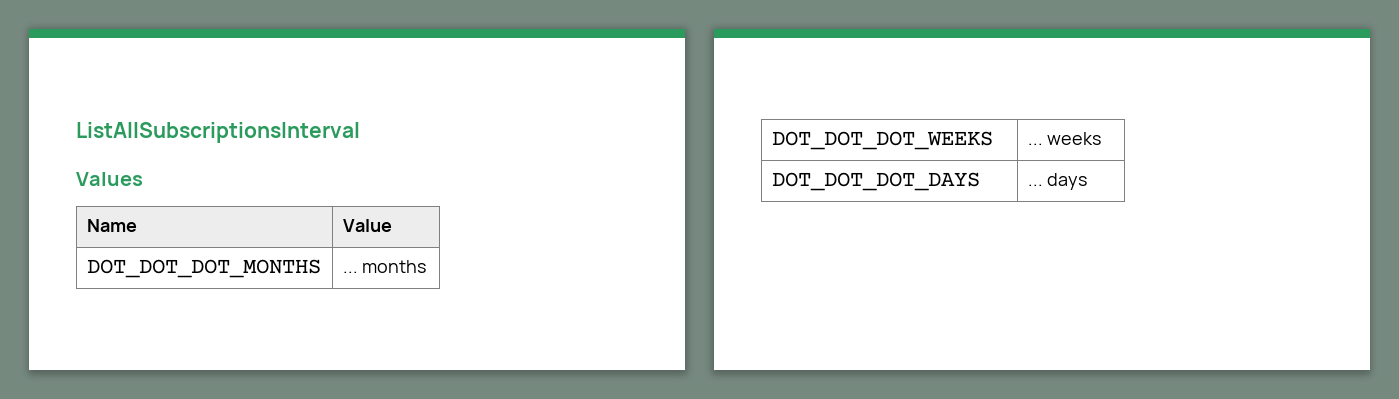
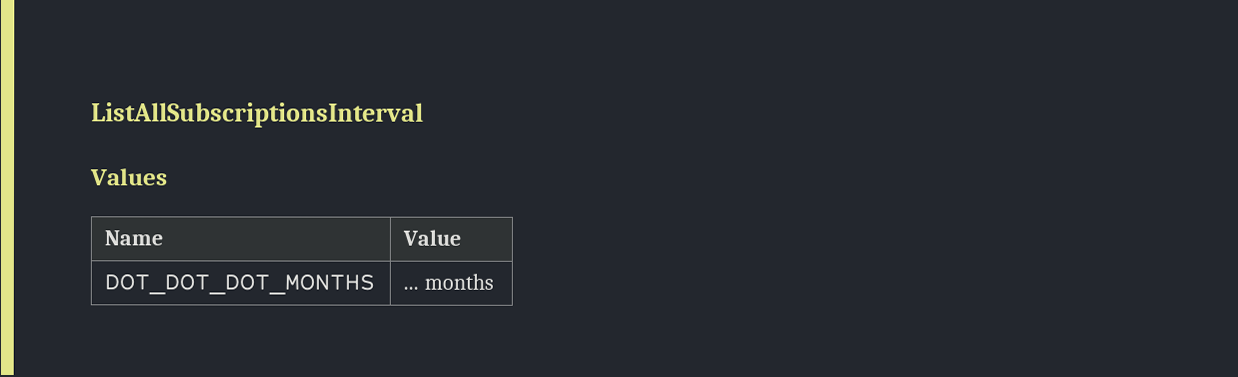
[771,131,993,150] [1027,132,1102,145] [771,172,980,191] [1027,173,1088,190] // DOT_DOT_DOT_WEEKS | ... weeks // DOT_DOT_DOT_DAYS | ... days -> (495, 281) none

